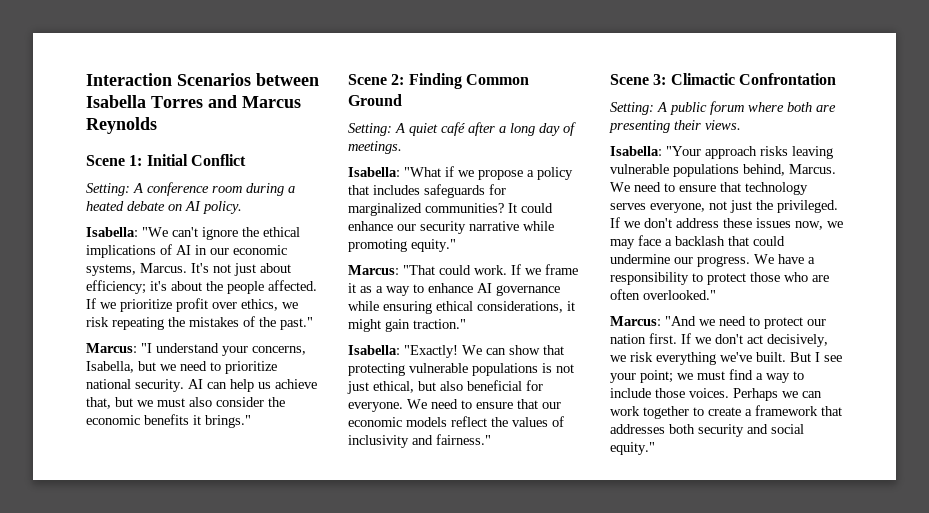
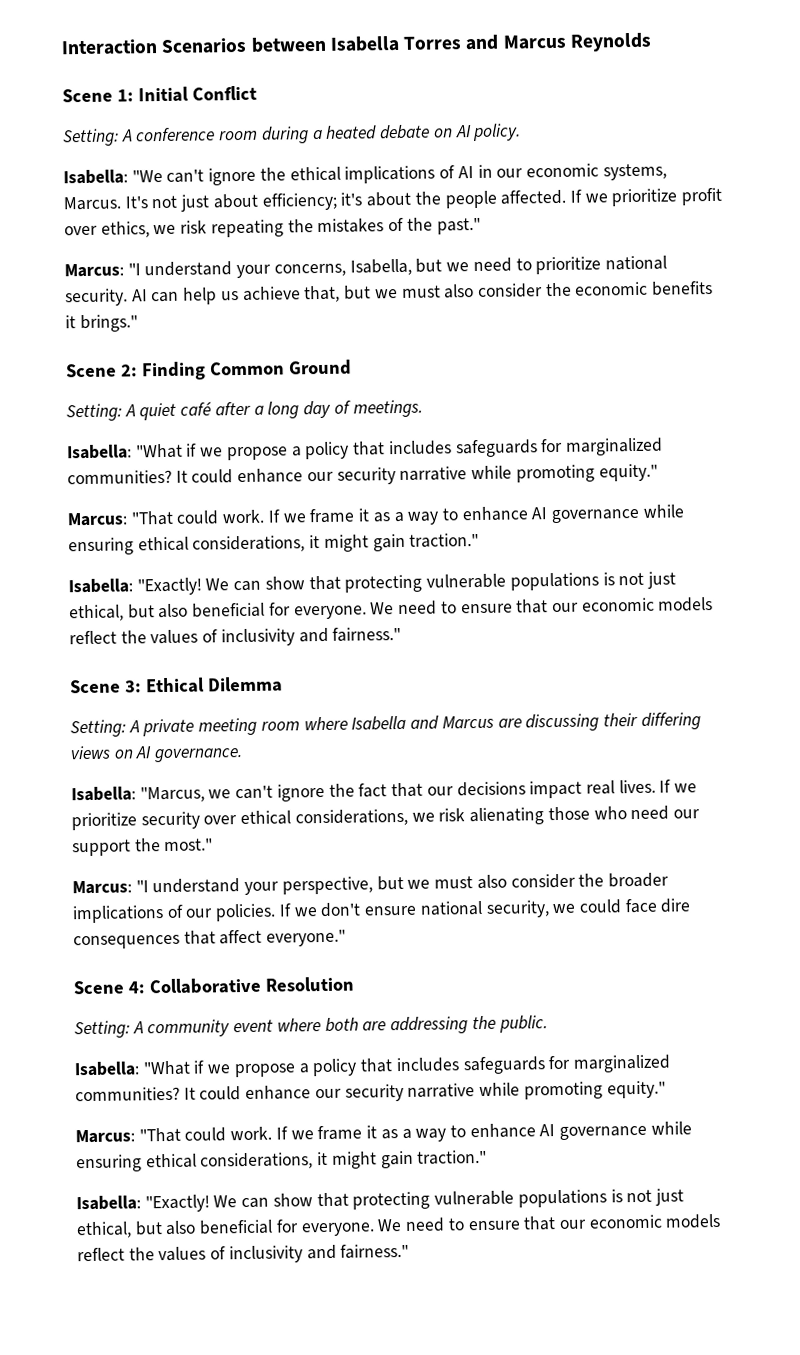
[670,73,836,85] [610,101,836,115] [609,120,741,133] [610,146,833,159] [610,164,836,177] [610,182,808,195] [610,200,838,213] [610,217,843,230] [610,235,785,249] [610,254,815,267] [610,272,829,285] [610,289,716,300] [610,316,826,329] [610,333,828,347] [610,352,842,365] [610,369,804,383] [610,388,822,401] [610,405,842,419] [610,424,804,437] [610,442,655,455] Climactic Confrontation // Setting: A public forum where both are presenting their views. // Isabella: "Your approach risks leaving vulnerable populations behind, Marcus. We need to ensure that technology serves everyone, not just the privileged. If we don't address these issues now, we may face a backlash that could undermine our progress. We have a responsibility to protect those who are often overlooked." // Marcus: "And we need to protect our nation first. If we don't act decisively, we risk everything we've built. But I see your point; we must find a way to include those voices. Perhaps we can work together to create a framework that addresses both security and social equity." -> [144,676,283,694] [70,712,701,738] [70,745,244,763] [71,779,698,803] [71,805,700,831] [72,838,214,857] [72,872,669,895] [72,898,692,924] [73,929,347,950] [73,976,354,995] [74,1015,548,1039] [74,1054,671,1078] [75,1080,666,1102] [75,1121,692,1144] [76,1149,488,1173] [76,1188,684,1213] [76,1213,722,1239] [77,1243,410,1264] Ethical Dilemma // Setting: A private meeting room where Isabella and Marcus are discussing their differing views on AI governance. // Isabella: "Marcus, we can't ignore the fact that our decisions impact real lives. If we prioritize security over ethical considerations, we risk alienating those who need our support the most." // Marcus: "I understand your perspective, but we must also consider the broader implications of our policies. If we don't ensure national security, we could face dire consequences that affect everyone." // Scene 4: Collaborative Resolution // Setting: A community event where both are addressing the public. // Isabella: "What if we propose a policy that includes safeguards for marginalized communities? It could enhance our security narrative while promoting equity." // Marcus: "That could work. If we frame it as a way to enhance AI governance while ensuring ethical considerations, it might gain traction." // Isabella: "Exactly! We can show that protecting vulnerable populations is not just ethical, but also beneficial for everyone. We need to ensure that our economic models reflect the values of inclusivity and fairness."

